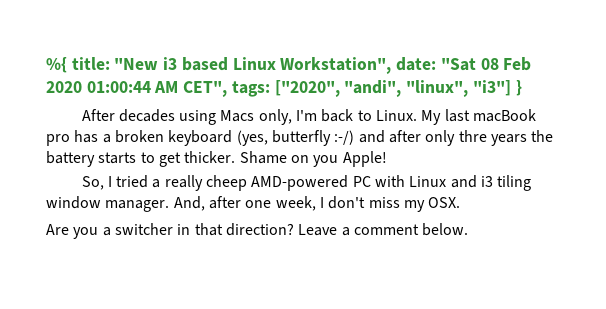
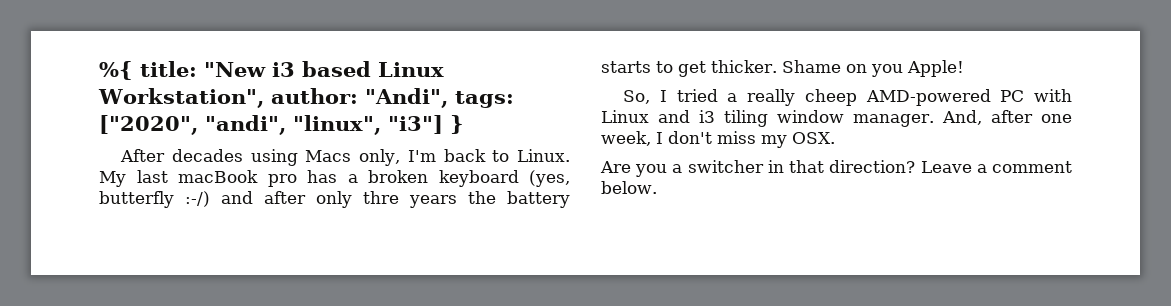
[396,57,532,71] [46,81,228,97] date: "Sat 08 Feb 2020 01:00:44 AM CET", -> [270,88,448,108] author: "Andi",

